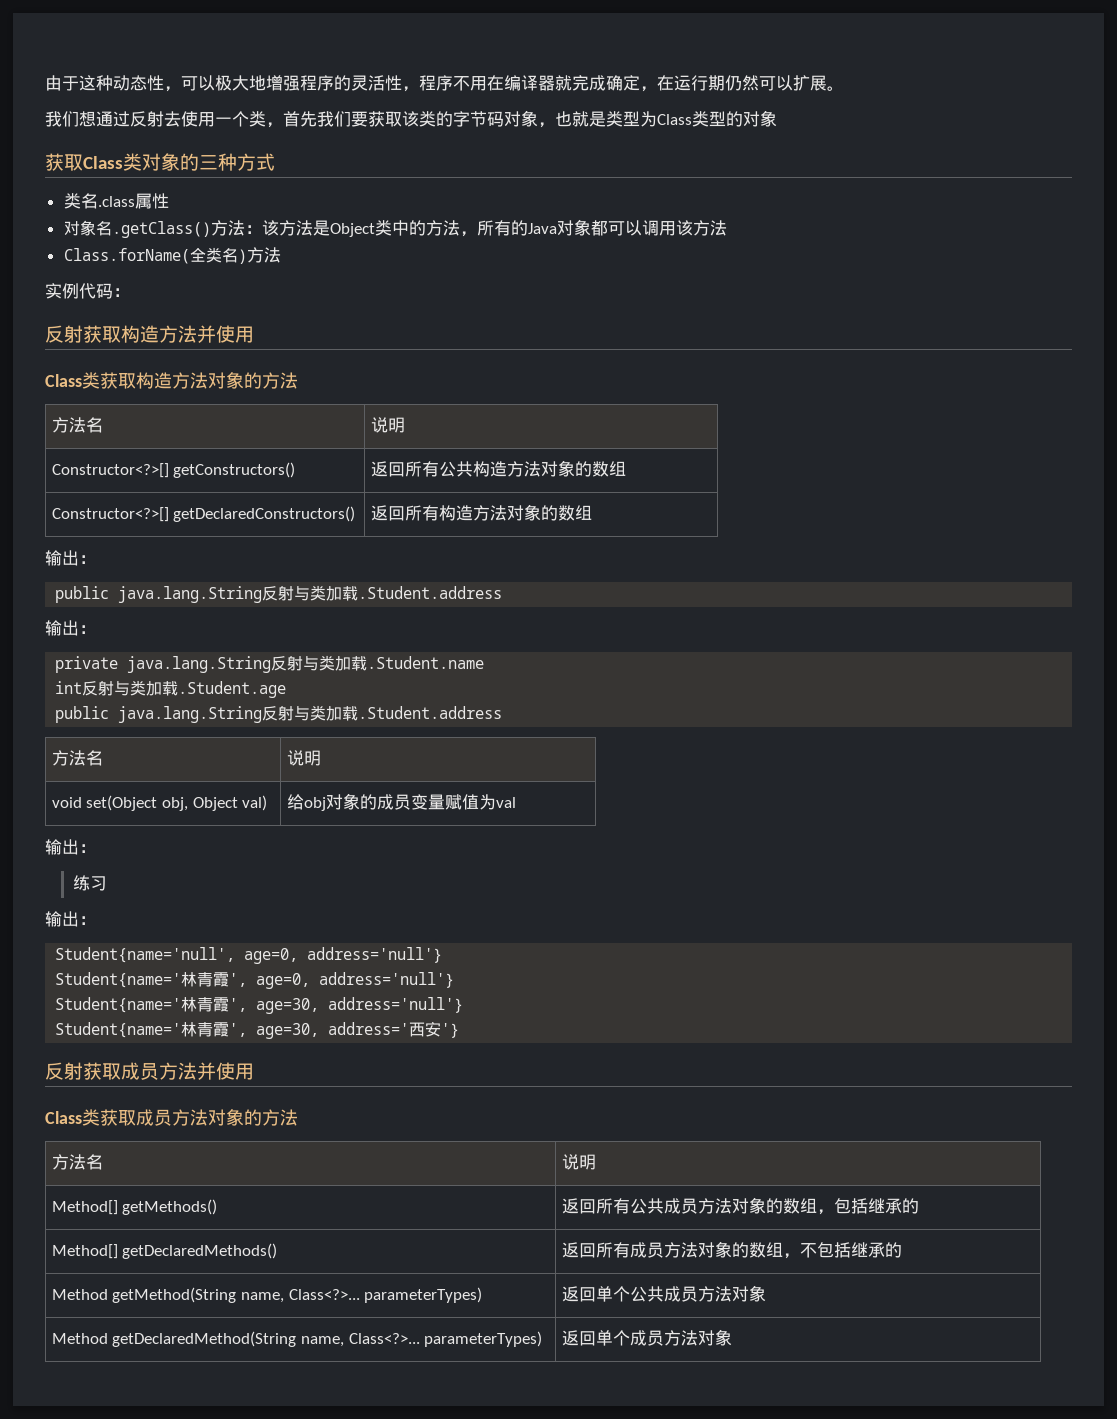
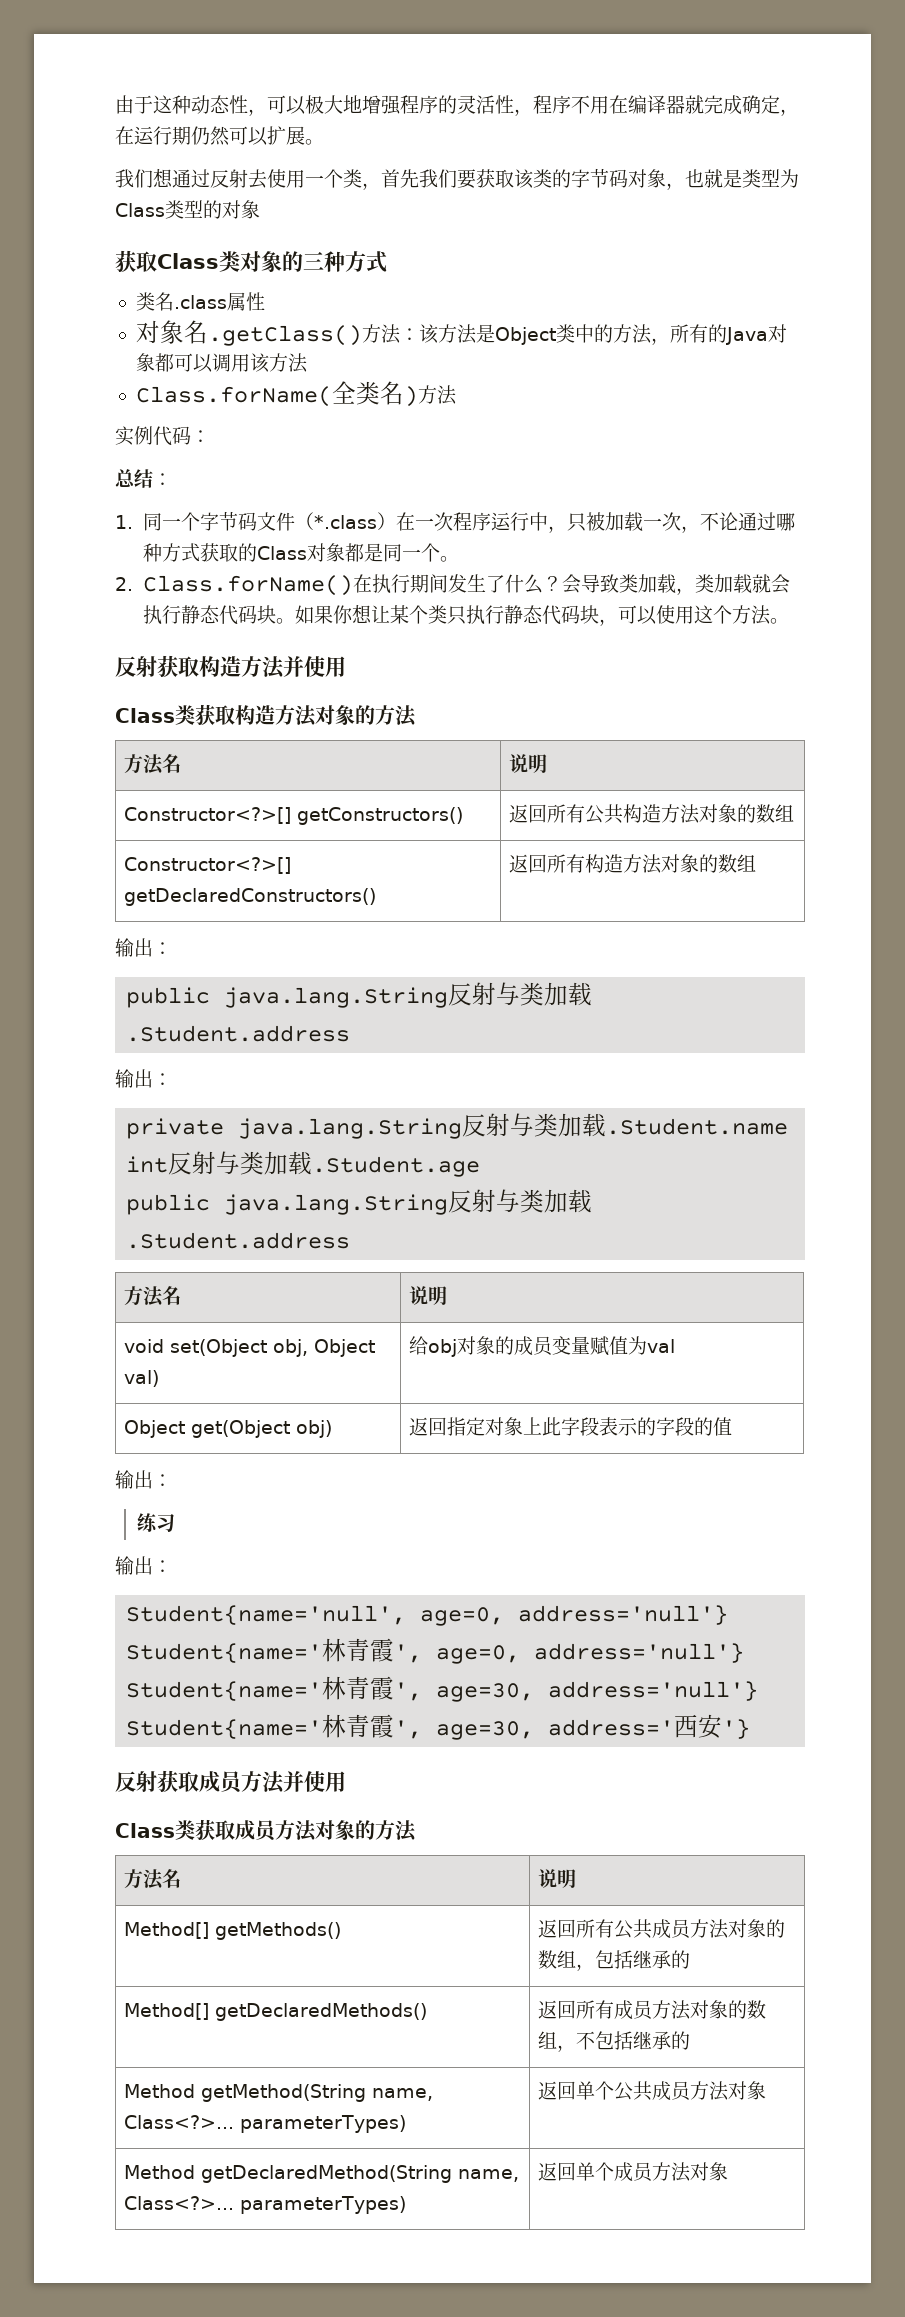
(130, 292) none -> [115,469,172,488] [115,511,795,533] [142,543,459,562] [115,574,790,596] [142,604,789,626] // 总结： // 1.同一个字节码文件（*.class）在一次程序运行中，只被加载一次，不论通过哪种方式获取的Class对象都是同一个。 // 2. Class.forName()在执行期间发生了什么？会导致类加载，类加载就会执行静态代码块。如果你想让某个类只执行静态代码块，可以使用这个方法。
(516, 802) none -> [124,1420,333,1438] [409,1417,733,1436] // Object get(Object obj) | 返回指定对象上此字段表示的字段的值

